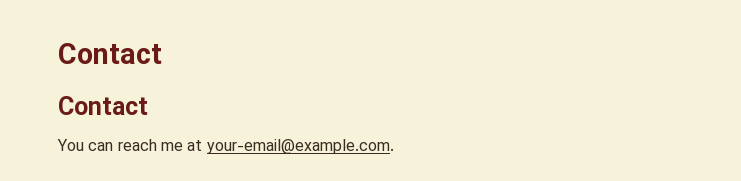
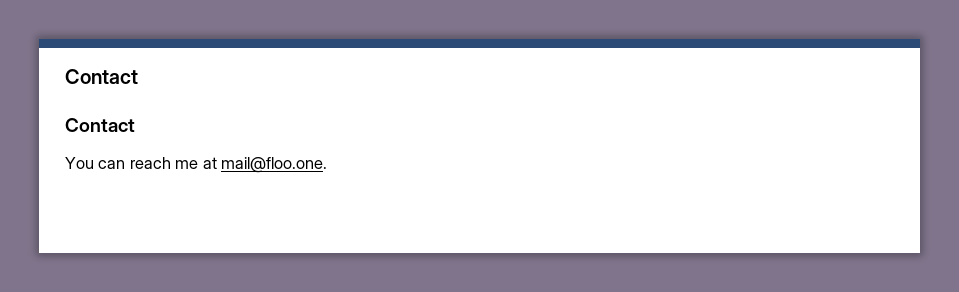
[206,139,394,154] your-email@example.com. -> [221,157,328,173] mail@floo.one.

